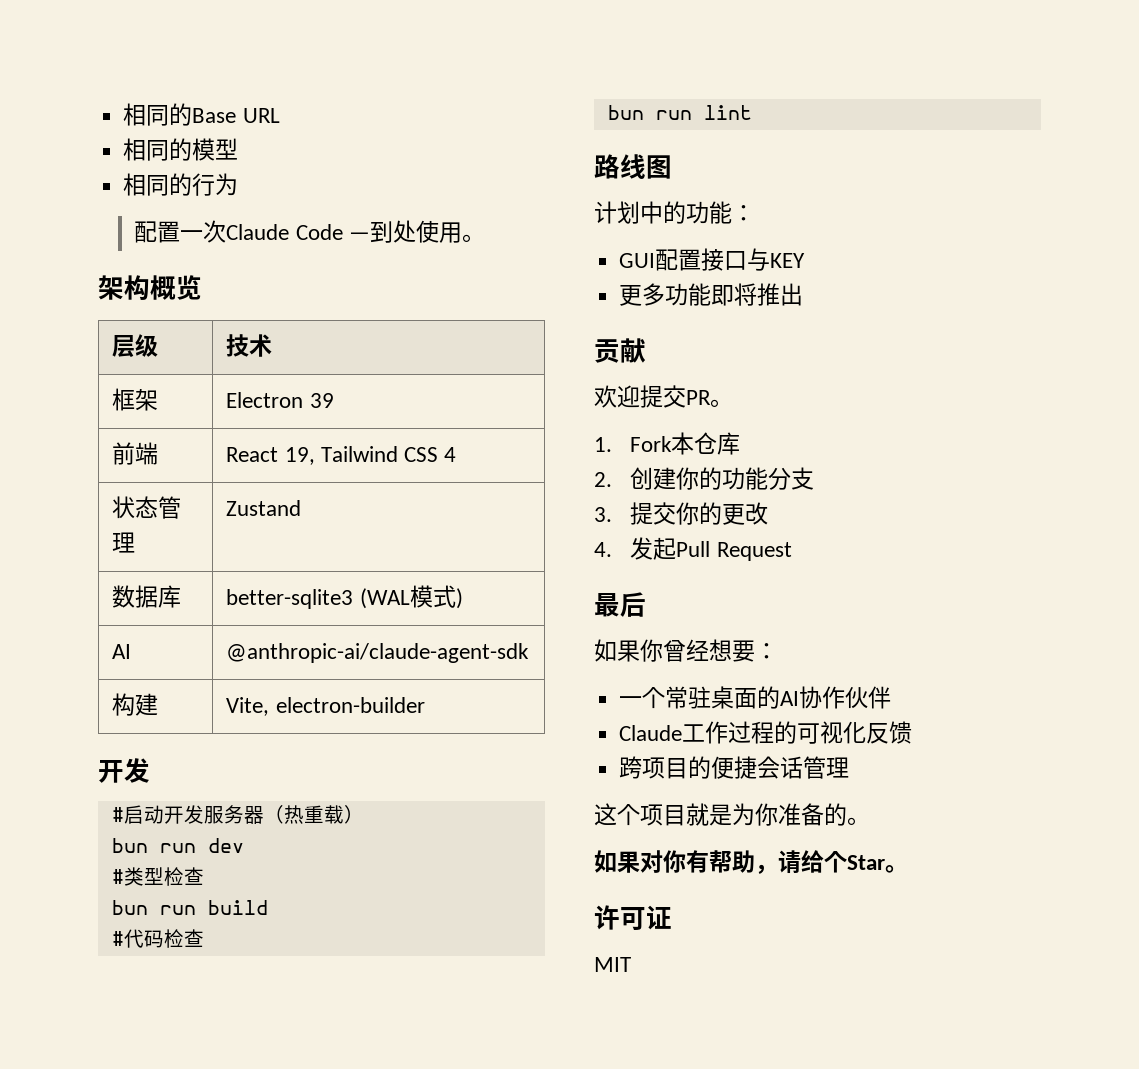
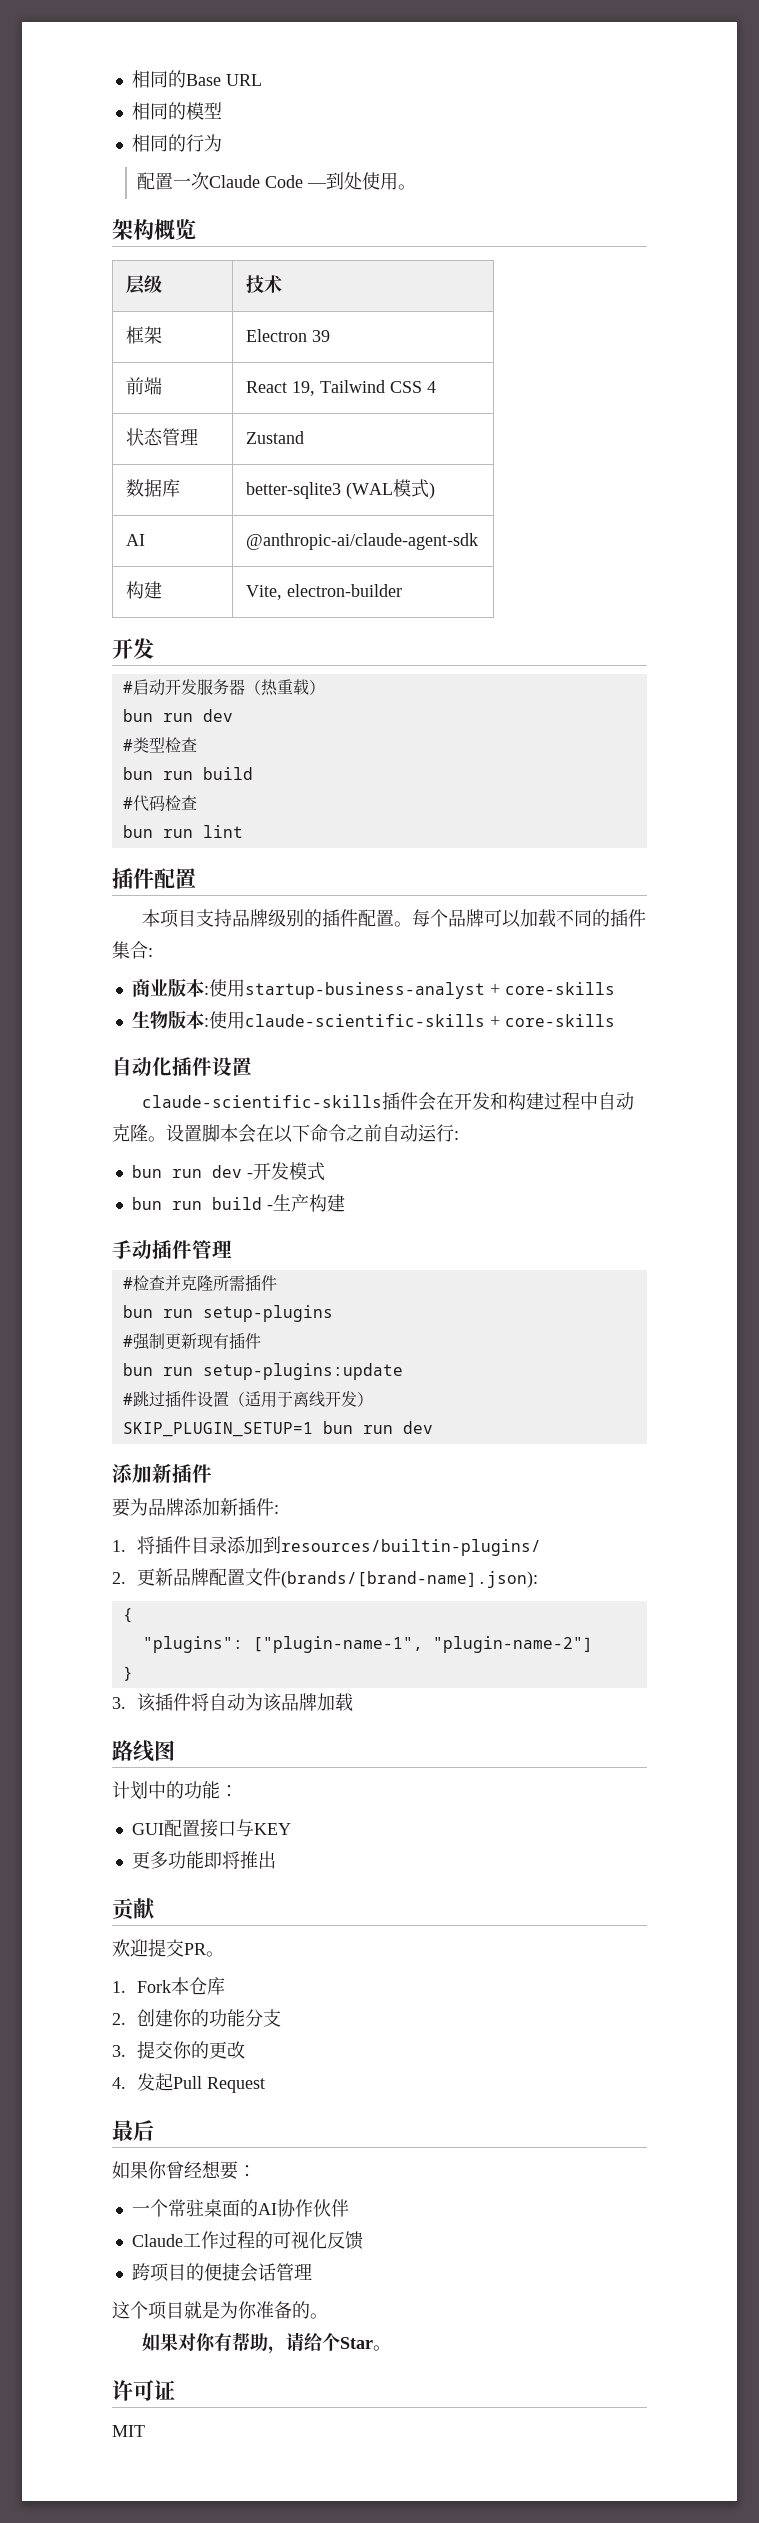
(752, 112) none -> [112,868,196,889] [142,909,647,928] [112,941,153,959] [131,978,615,999] [131,1010,615,1029] [112,1057,252,1076] [142,1092,635,1111] [112,1124,459,1143] [131,1162,325,1181] [131,1194,345,1212] [112,1240,232,1259] [122,1274,277,1291] [122,1305,333,1322] [122,1332,261,1350] [122,1363,403,1380] [122,1390,373,1408] [122,1421,433,1437] [112,1463,212,1483] [112,1498,279,1517] [112,1536,542,1556] [112,1568,539,1588] [122,1608,133,1623] [142,1636,593,1653] [122,1666,133,1681] [112,1693,354,1712] // 插件配置 // 本项目支持品牌级别的插件配置。每个品牌可以加载不同的插件集合: // 商业版本:使用startup-business-analyst + core-skills // 生物版本:使用claude-scientific-skills + core-skills // 自动化插件设置 // claude-scientific-skills插件会在开发和构建过程中自动克隆。设置脚本会在以下命令之前自动运行: // bun run dev -开发模式 // bun run build -生产构建 // 手动插件管理 // #检查并克隆所需插件 // bun run setup-plugins // #强制更新现有插件 // bun run setup-plugins:update // #跳过插件设置（适用于离线开发） // SKIP_PLUGIN_SETUP=1 bun run dev // 添加新插件 // 要为品牌添加新插件: // 1.将插件目录添加到resources/builtin-plugins/ // 2.更新品牌配置文件(brands/[brand-name].json): // { // "plugins": ["plugin-name-1", "plugin-name-2"] // } // 3.该插件将自动为该品牌加载

